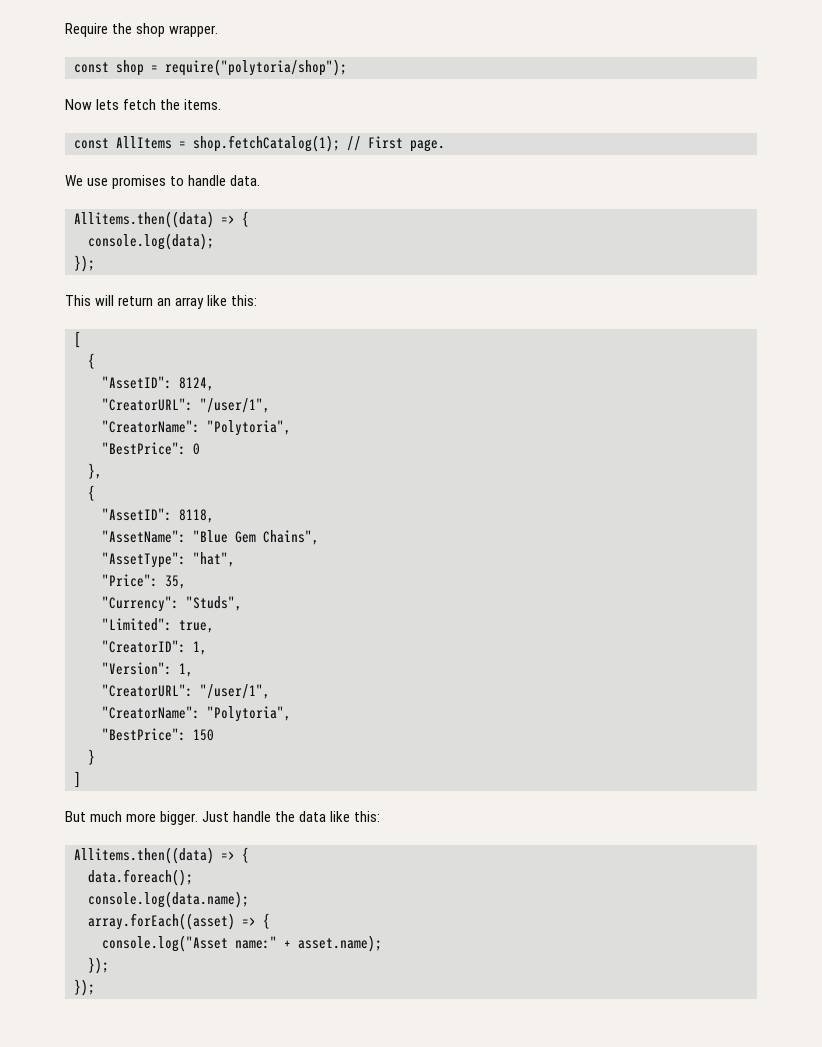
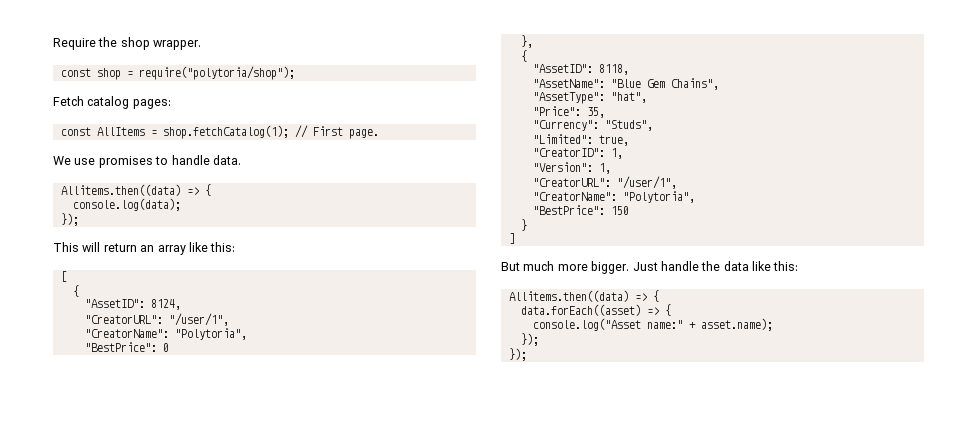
[65,99,222,110] Now lets fetch the items. -> [53,96,171,109] Fetch catalog pages:
[88,869,193,886] [88,891,249,908] [88,913,235,930] data.foreach(); // console.log(data.name); // array.forEach((asset) -> [520,304,641,316] data.forEach((asset)

